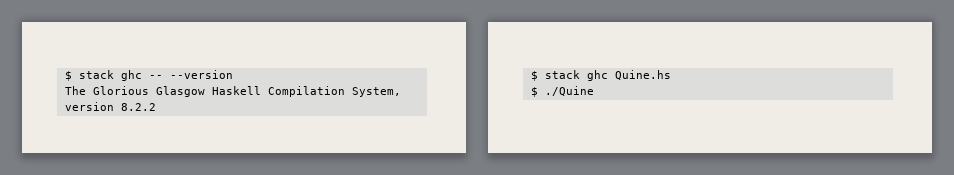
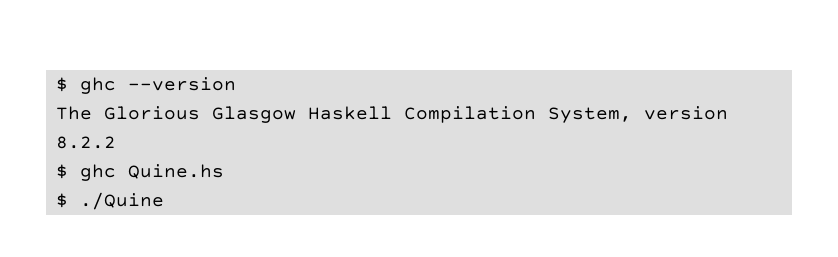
[64,70,163,81] $ stack ghc -- -> [55,77,116,94] $ ghc
[544,70,580,79] stack -> (68, 171) none

